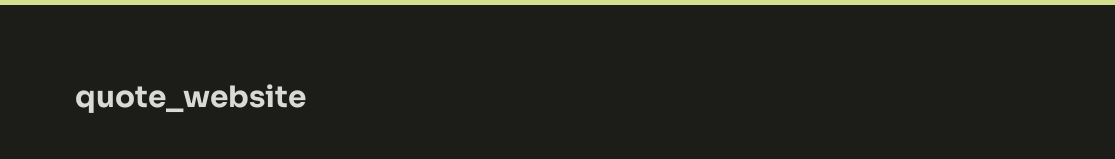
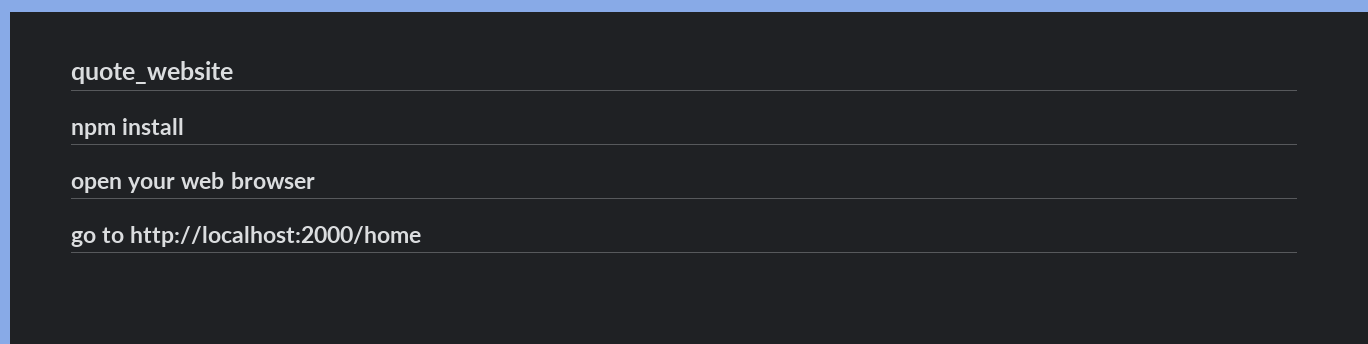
(306, 98) none -> [71,118,185,139] [71,172,315,193] [71,226,422,247] // npm install // open your web browser // go to http://localhost:2000/home

